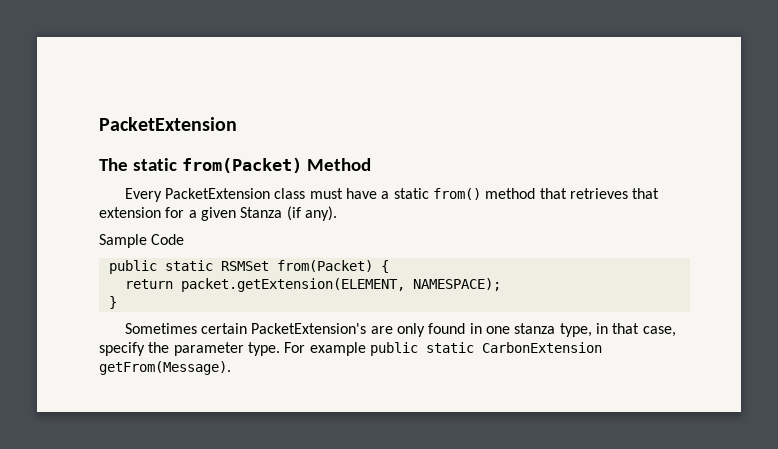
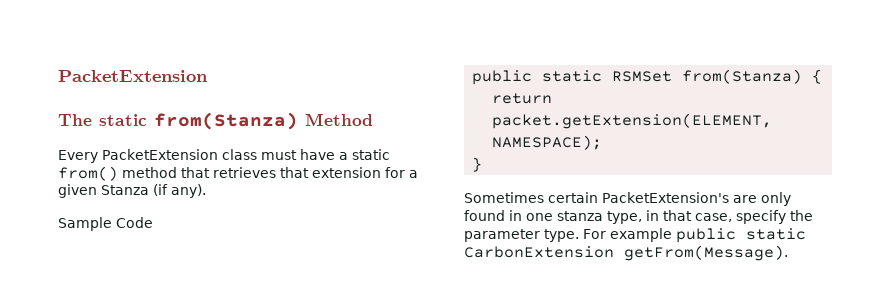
[181,158,302,173] from(Packet) -> [154,112,298,130] from(Stanza)
[276,260,373,272] from(Packet) -> [682,69,803,84] from(Stanza)

